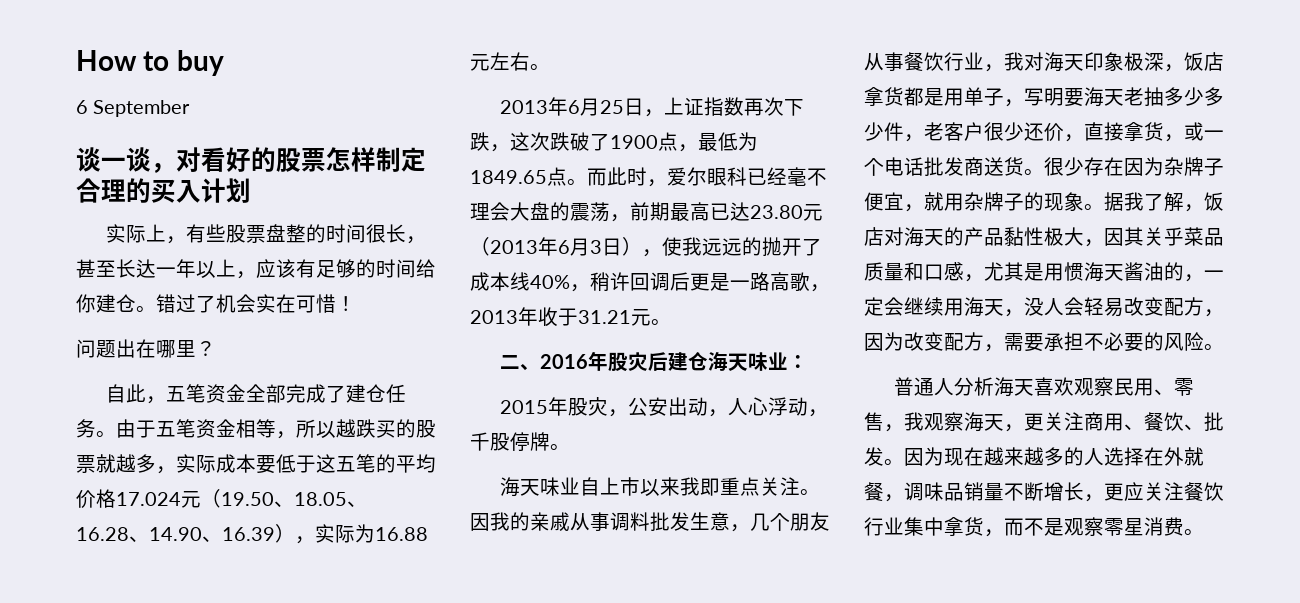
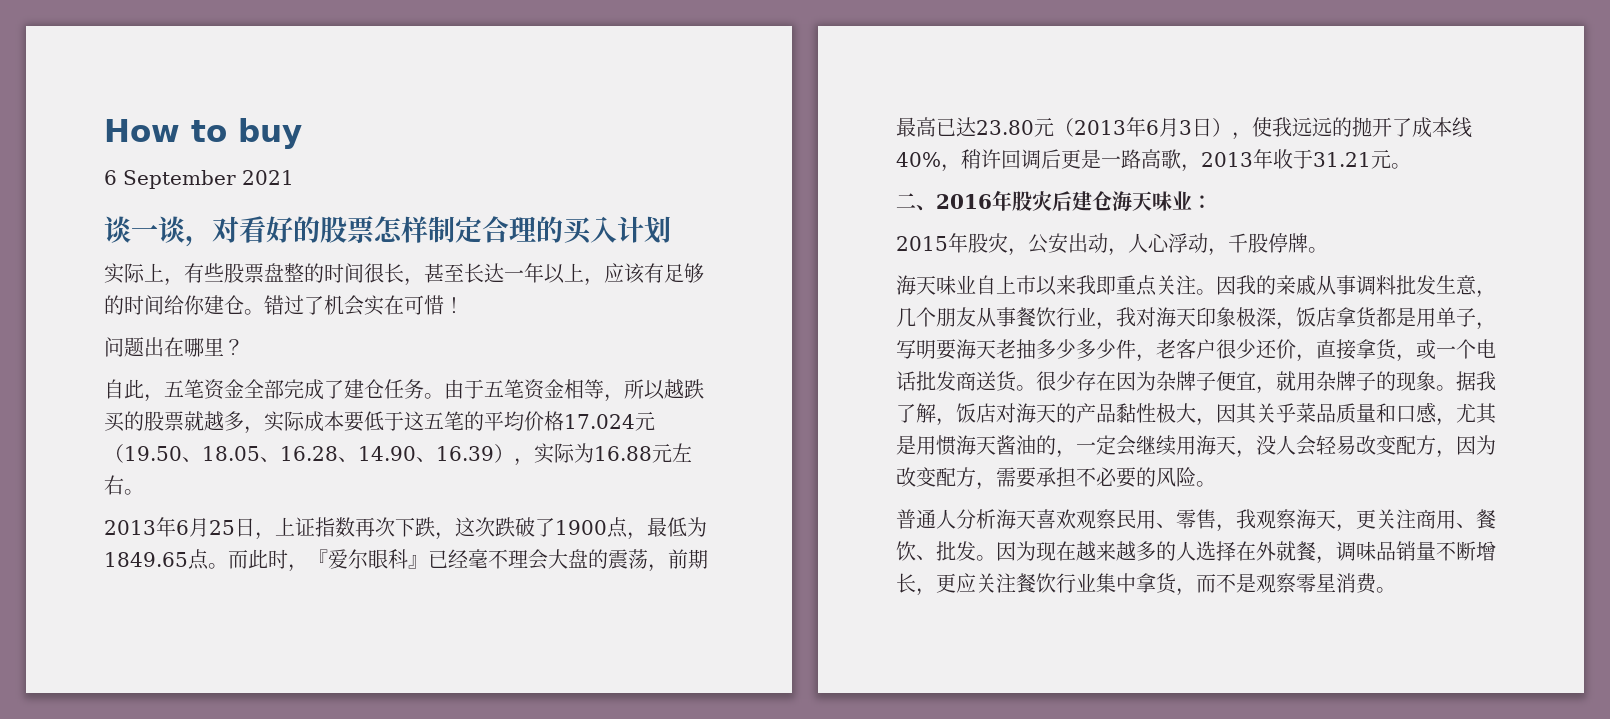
(191, 108) none -> [242,170,294,185] 2021
(667, 183) none -> [308,549,328,567] 『
(747, 176) none -> [408,555,428,569] 』

